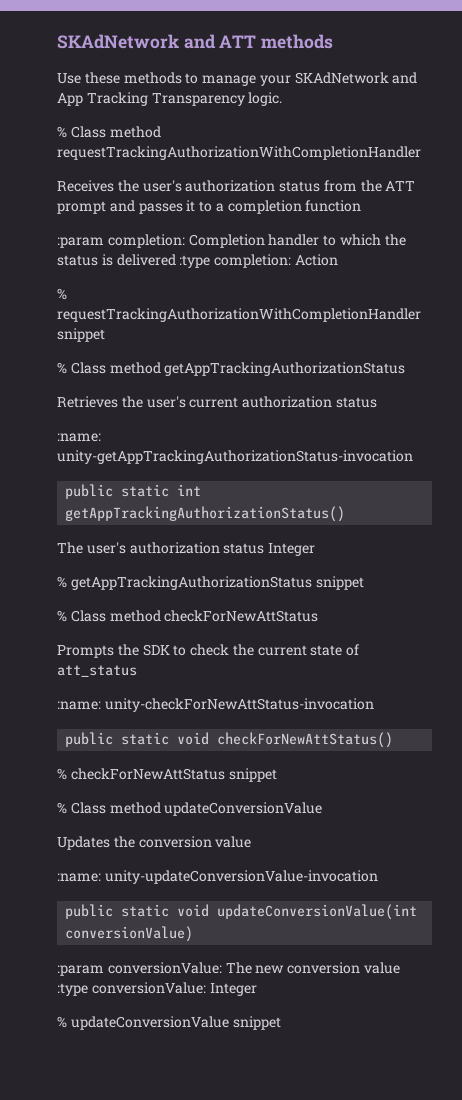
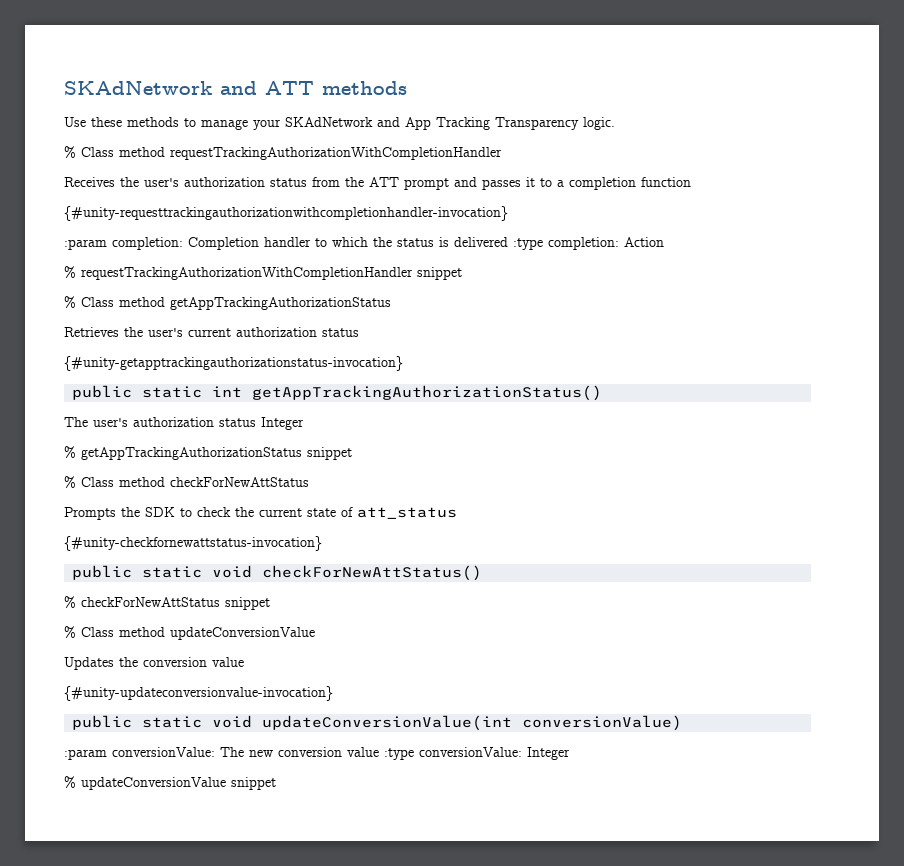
(362, 206) none -> [64,206,508,221] // {#unity-requesttrackingauthorizationwithcompletionhandler-invocation}
[57,433,101,442] [57,450,413,464] :name: unity-getAppTrackingAuthorizationStatus-invocation -> [64,356,403,371] {#unity-getapptrackingauthorizationstatus-invocation}
[57,698,374,712] :name: unity-checkForNewAttStatus-invocation -> [64,536,322,551] {#unity-checkfornewattstatus-invocation}
[57,870,378,884] :name: unity-updateConversionValue-invocation -> [64,686,333,701] {#unity-updateconversionvalue-invocation}

